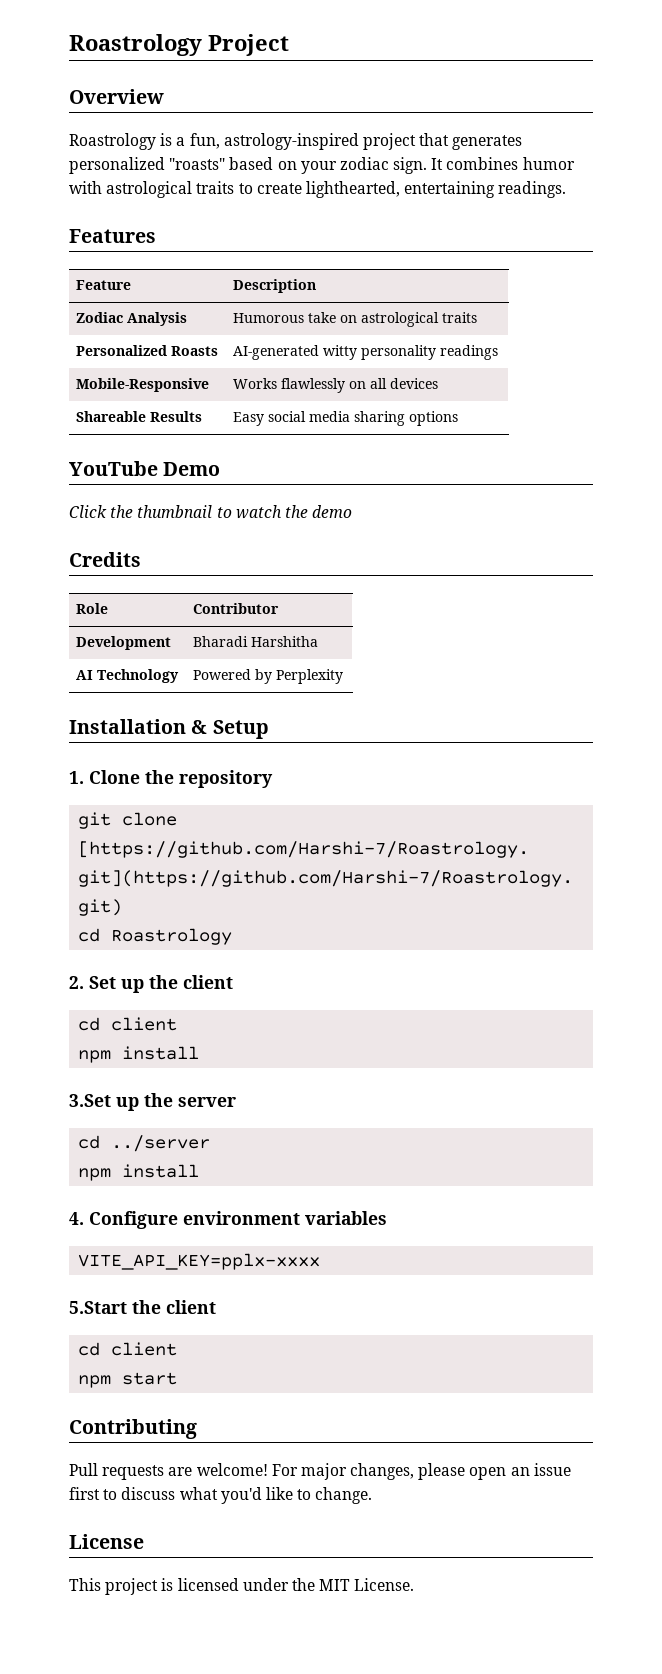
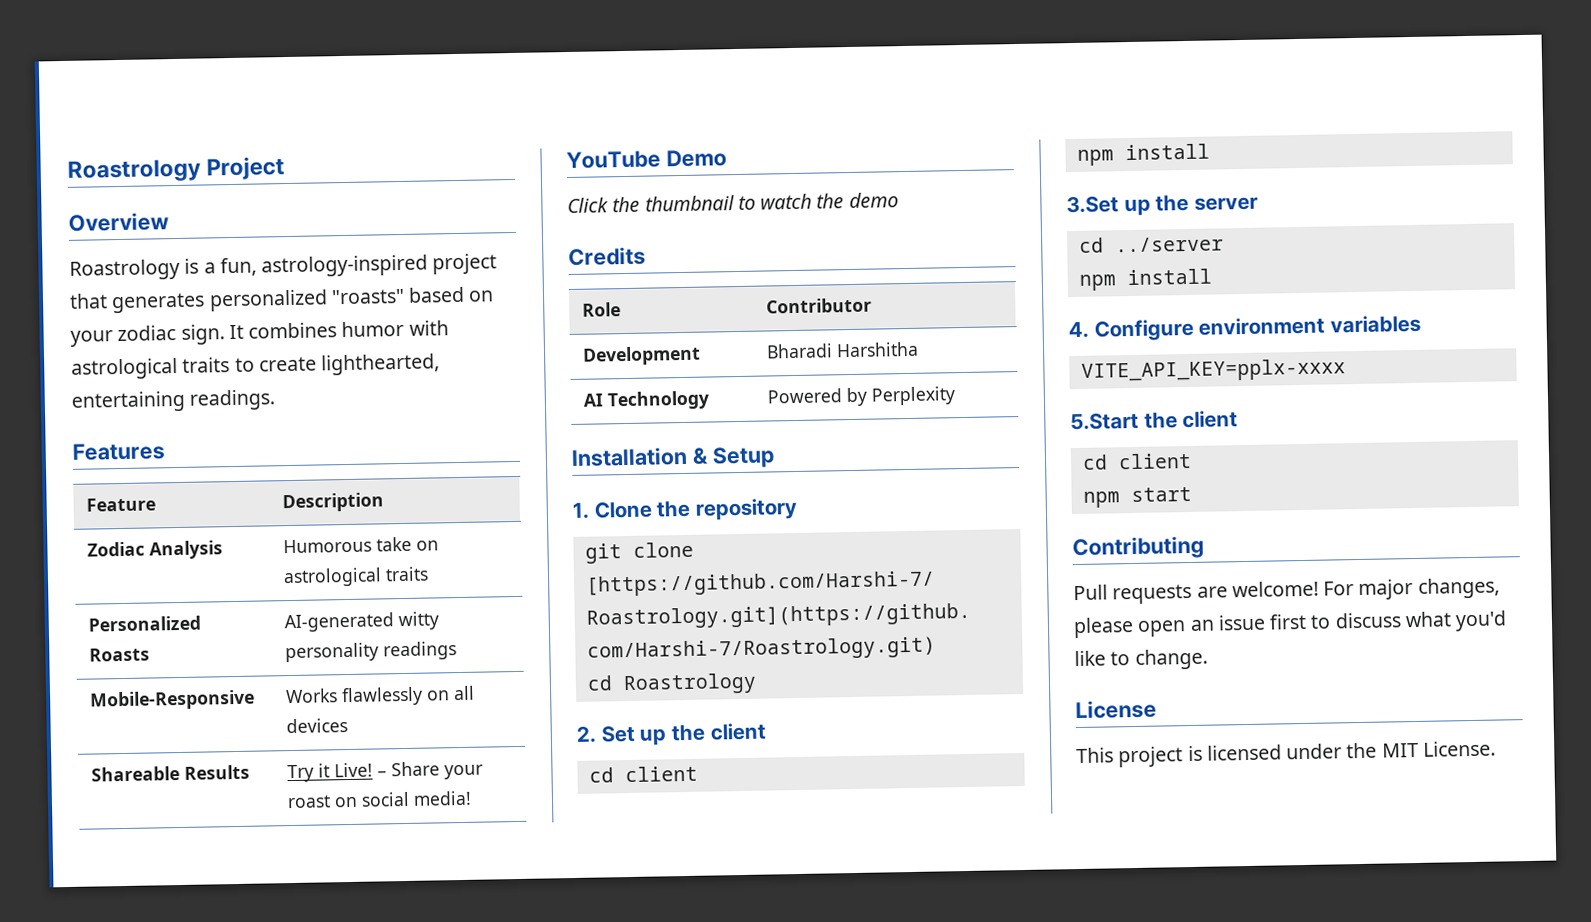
[232,411,458,426] Easy social media sharing options -> [286,761,483,783] [286,790,472,809] Try it Live! – Share your roast on social media!

